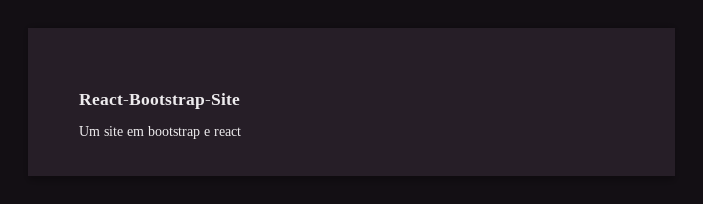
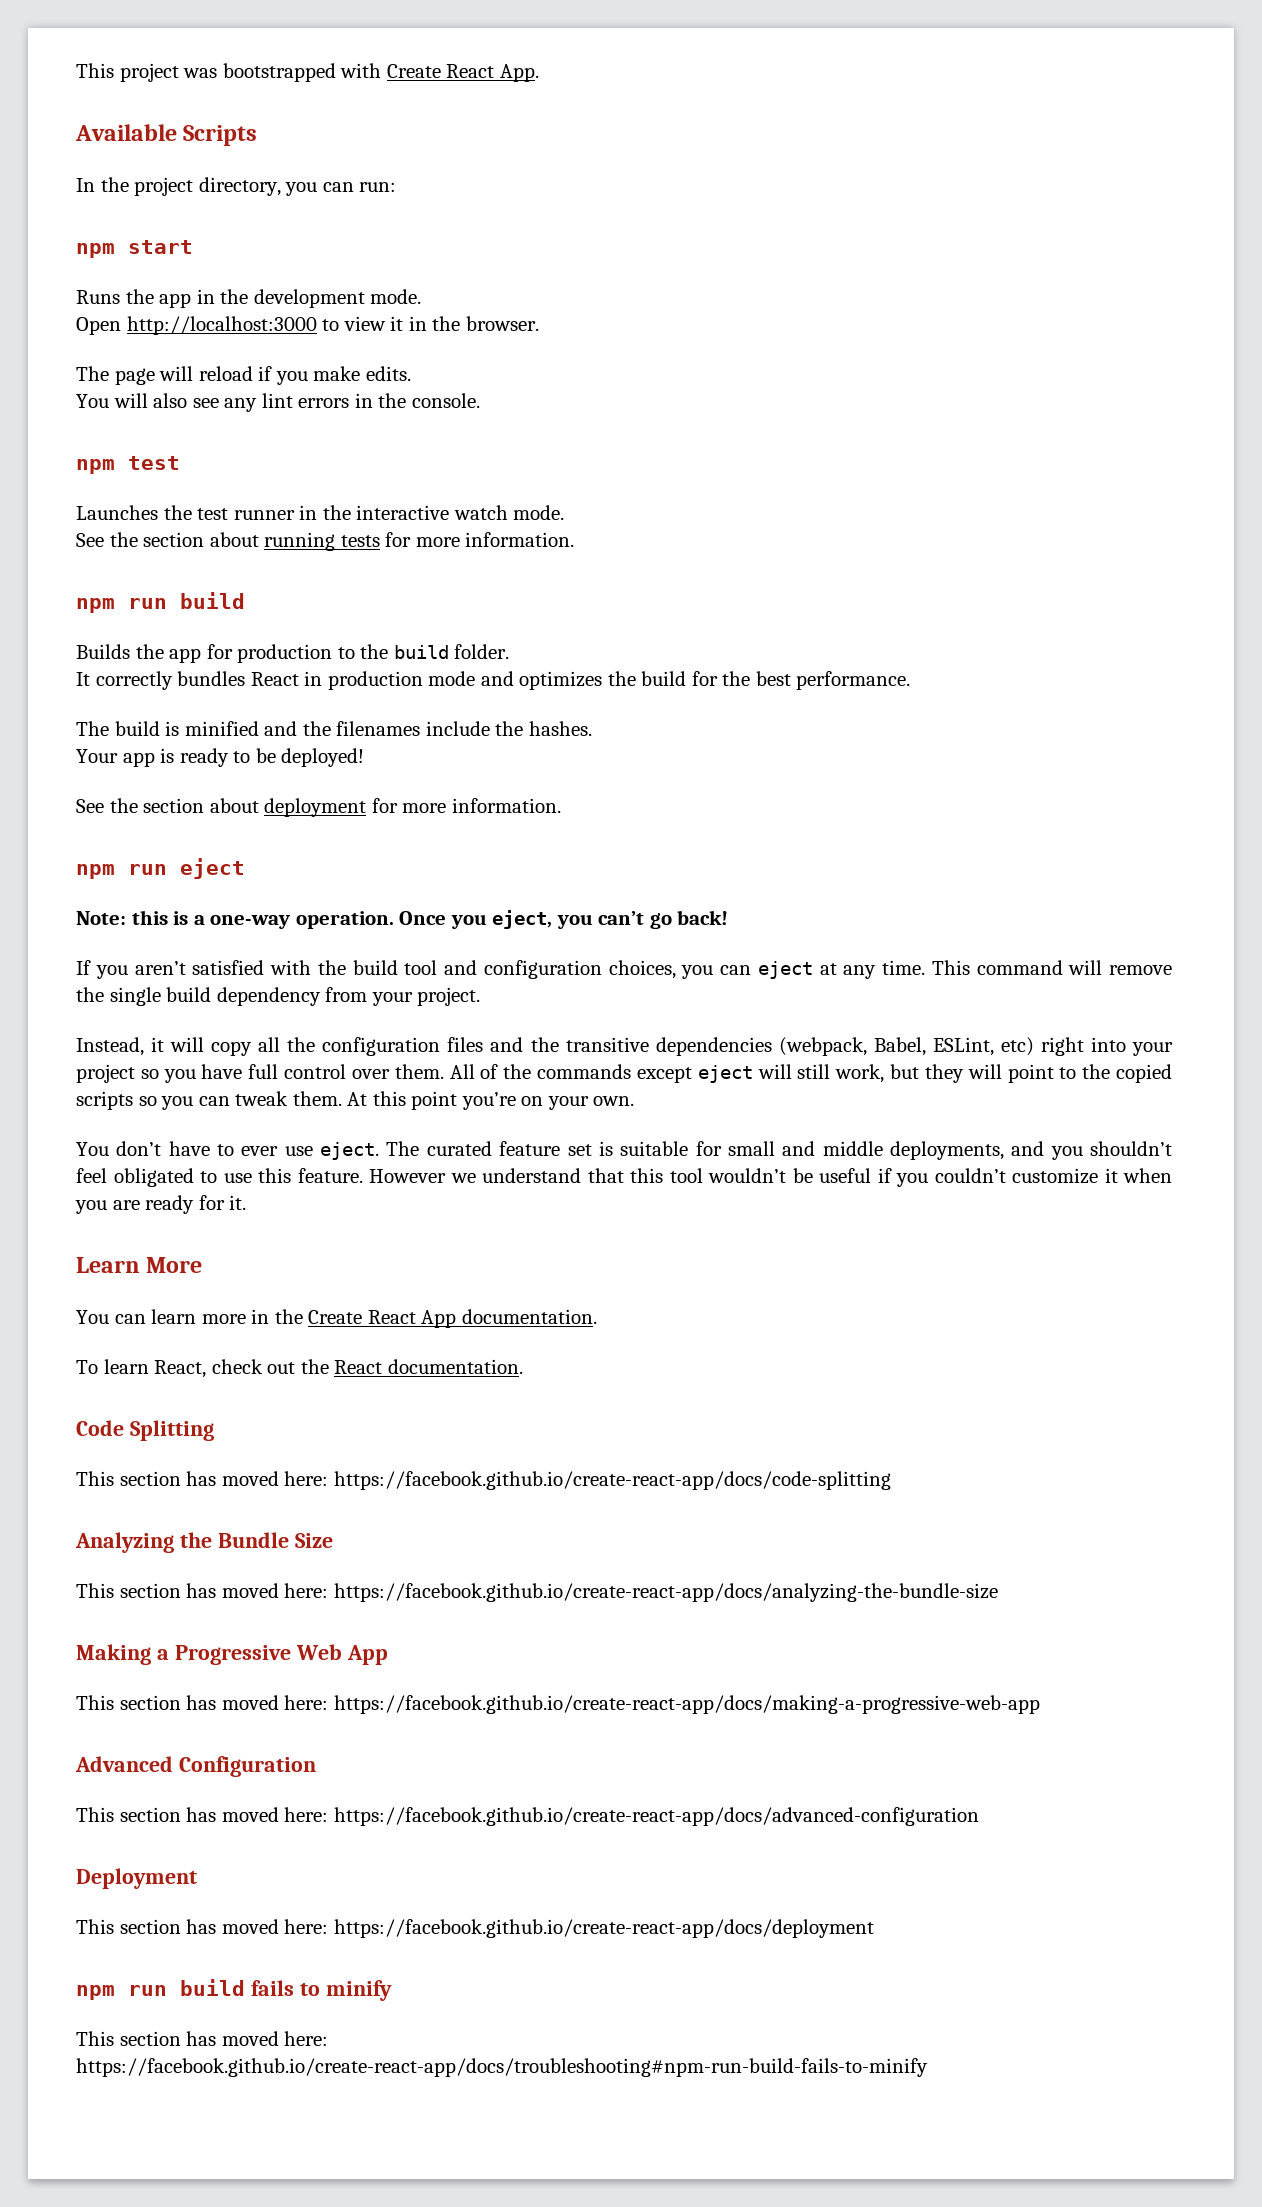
[79,93,240,109] [79,126,241,139] React-Bootstrap-Site // Um site em bootstrap e react -> [76,63,539,82] [75,124,258,146] [76,177,397,196] [76,240,193,258] [76,289,422,308] [76,316,539,335] [76,366,411,385] [76,393,480,412] [76,456,180,474] [76,505,565,520] [76,532,575,551] [76,592,245,613] [76,644,510,663] [76,671,911,690] [76,721,592,736] [76,748,365,767] [76,798,561,817] [76,858,245,879] [76,910,729,929] [76,960,1172,979] [76,987,481,1006] [76,1037,1173,1056] [76,1064,1173,1083] [76,1091,635,1110] [76,1141,1173,1160] [76,1168,1172,1187] [75,1195,247,1214] [76,1257,203,1273] [76,1309,597,1328] [76,1359,523,1378] [76,1420,214,1441] [76,1471,891,1490] [75,1532,333,1553] [76,1583,998,1602] [76,1644,388,1665] [76,1695,1040,1714] [75,1756,316,1777] [76,1807,979,1826] [76,1868,197,1889] [76,1919,874,1938] [76,1979,392,2001] [76,2031,329,2046] [76,2058,928,2077] This project was bootstrapped with Create React App. // Available Scripts // In the project directory, you can run: // npm start // Runs the app in the development mode. // Open http://localhost:3000 to view it in the browser. // The page will reload if you make edits. // You will also see any lint errors in the console. // npm test // Launches the test runner in the interactive watch mode. // See the section about running tests for more information. // npm run build // Builds the app for production to the build folder. // It correctly bundles React in production mode and optimizes the build for the best performance. // The build is minified and the filenames include the hashes. // Your app is ready to be deployed! // See the section about deployment for more information. // npm run eject // Note: this is a one-way operation. Once you eject, you can’t go back! // If you aren’t satisfied with the build tool and configuration choices, you can eject at any time. This command will remove the single build dependency from your project. // Instead, it will copy all the configuration files and the transitive dependencies (webpack, Babel, ESLint, etc) right into your project so you have full control over them. All of the commands except eject will still work, but they will point to the copied scripts so you can tweak them. At this point you’re on your own. // You don’t have to ever use eject. The curated feature set is suitable for small and middle deployments, and you shouldn’t feel obligated to use this feature. However we understand that this tool wouldn’t be useful if you couldn’t customize it when you are ready for it. // Learn More // You can learn more in the Create React App documentation. // To learn React, check out the React documentation. // Code Splitting // This section has moved here: https://facebook.github.io/create-react-app/docs/code-splitting // Analyzing the Bundle Size // This section has moved here: https://facebook.github.io/create-react-app/docs/analyzing-the-bundle-size // Making a Progressive Web App // This section has moved here: https://facebook.github.io/create-react-app/docs/making-a-progressive-web-app // Advanced Configuration // This section has moved here: https://facebook.github.io/create-react-app/docs/advanced-configuration // Deployment // This section has moved here: https://facebook.github.io/create-react-app/docs/deployment // npm run build fails to minify // This section has moved here: https://facebook.github.io/create-react-app/docs/troubleshooting#npm-run-build-fails-to-minify

